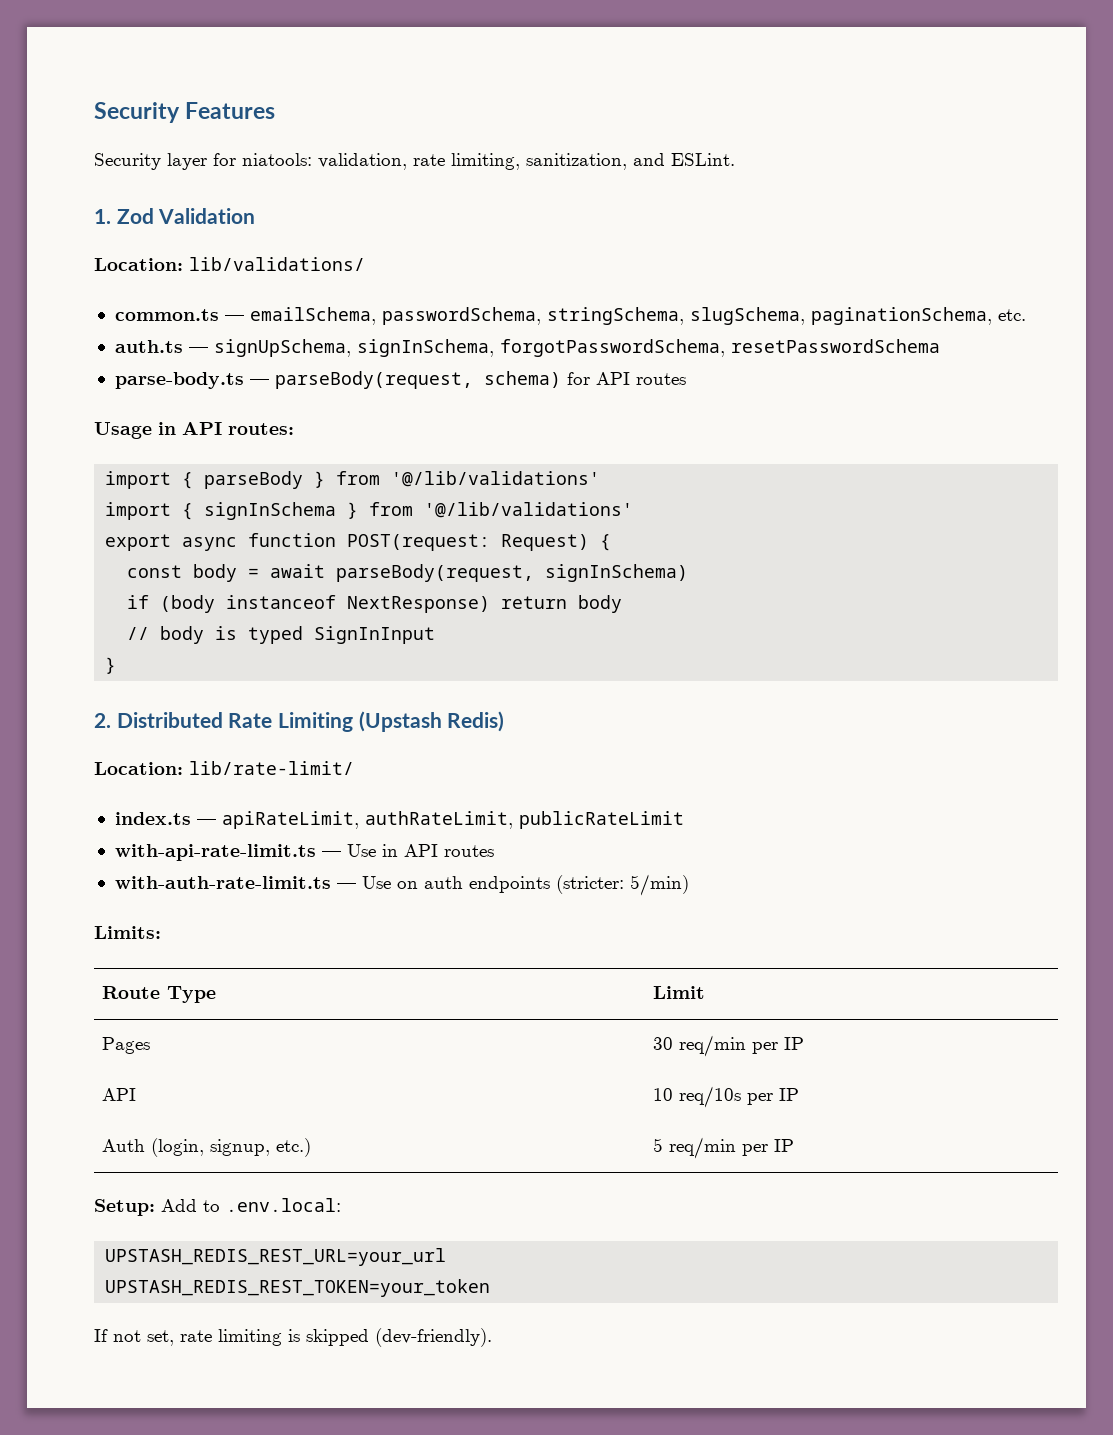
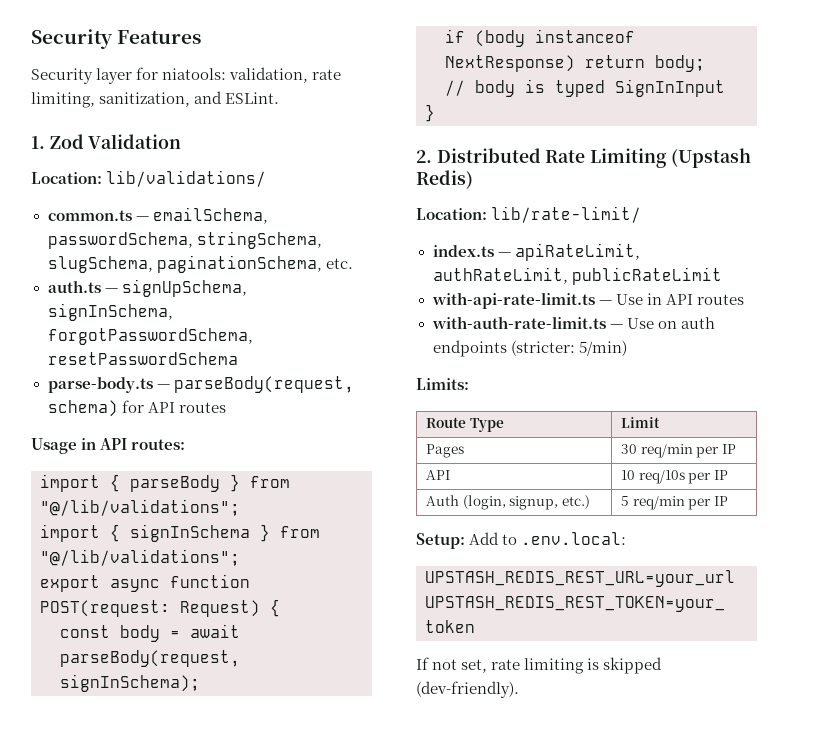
[391,471,601,487] '@/lib/validations' -> [40,499,240,516] "@/lib/validations";
[424,502,634,518] '@/lib/validations' -> [40,549,240,566] "@/lib/validations";
[545,564,689,582] signInSchema) -> [60,674,200,692] signInSchema);
[578,595,623,613] body -> [655,55,705,72] body;

